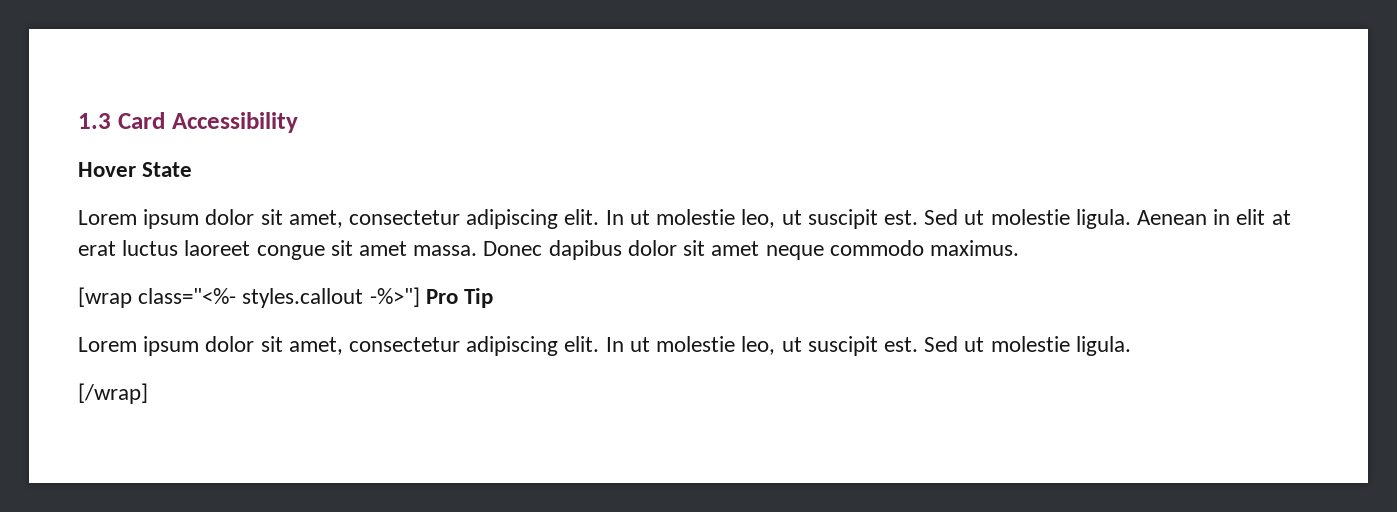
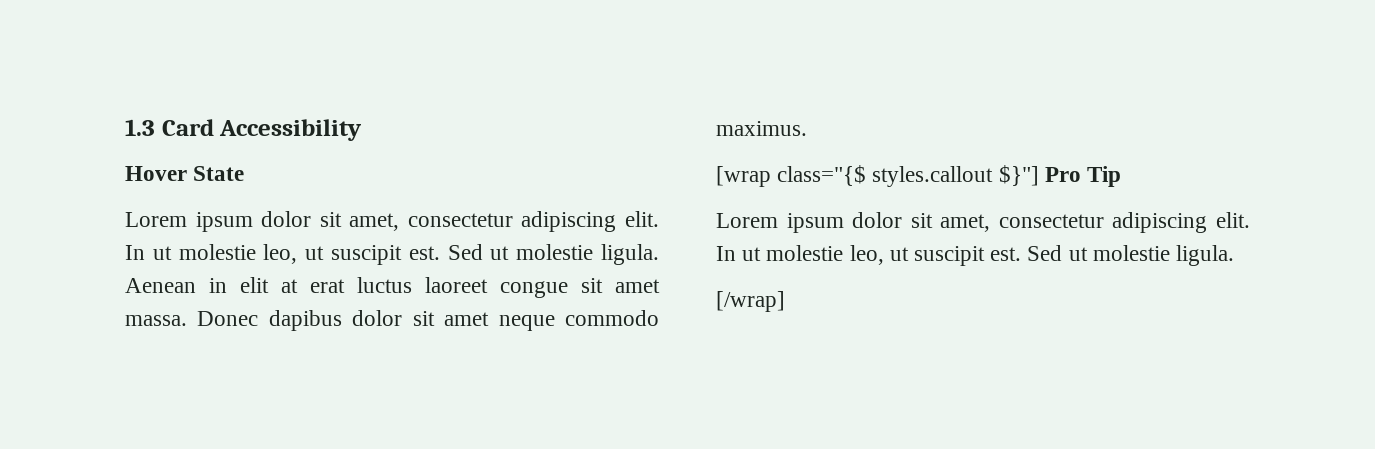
[138,287,420,308] class="<%- styles.callout -%>"] -> [777,165,1039,187] class="{$ styles.callout $}"]

